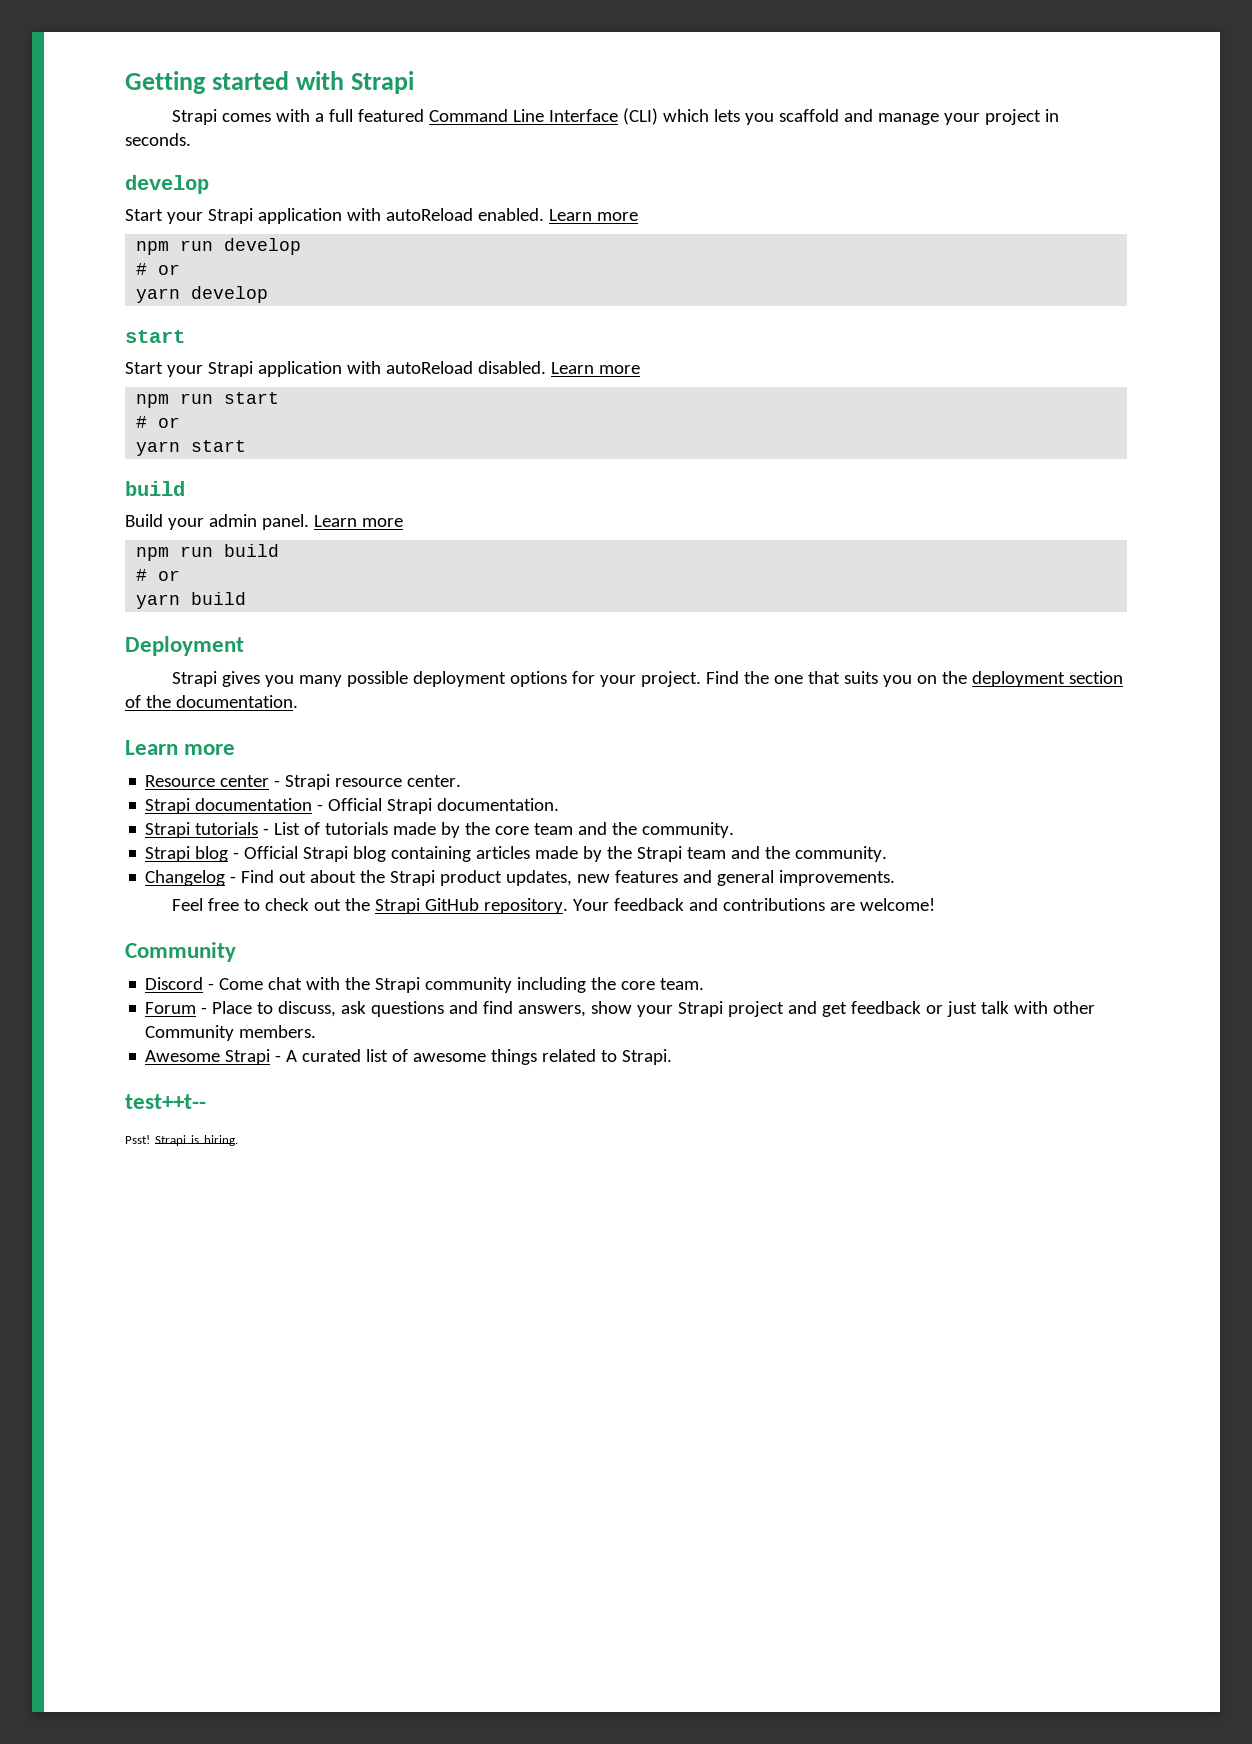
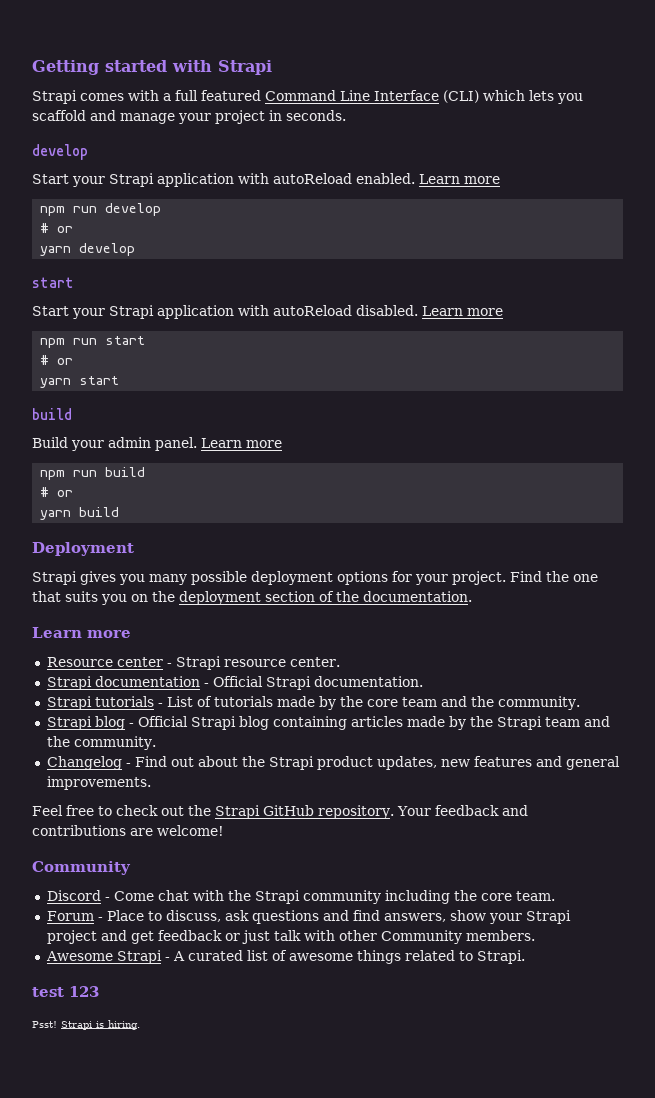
[125,1094,206,1109] test++t-- -> [32,986,99,997] test 123

